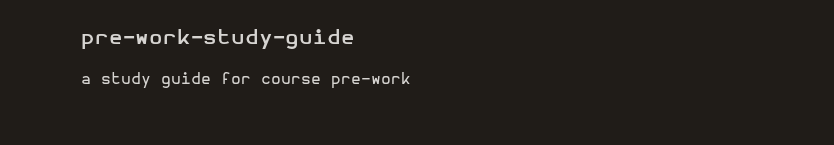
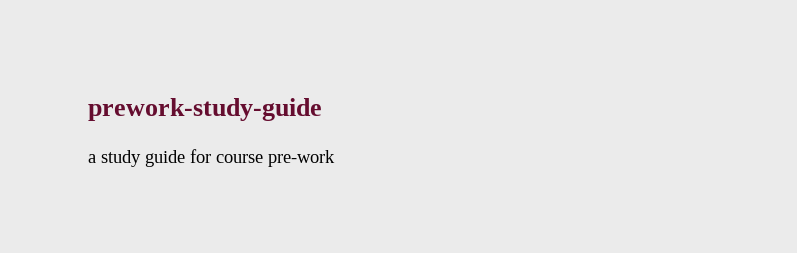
[81,29,355,50] pre-work-study-guide -> [88,98,322,121] prework-study-guide

